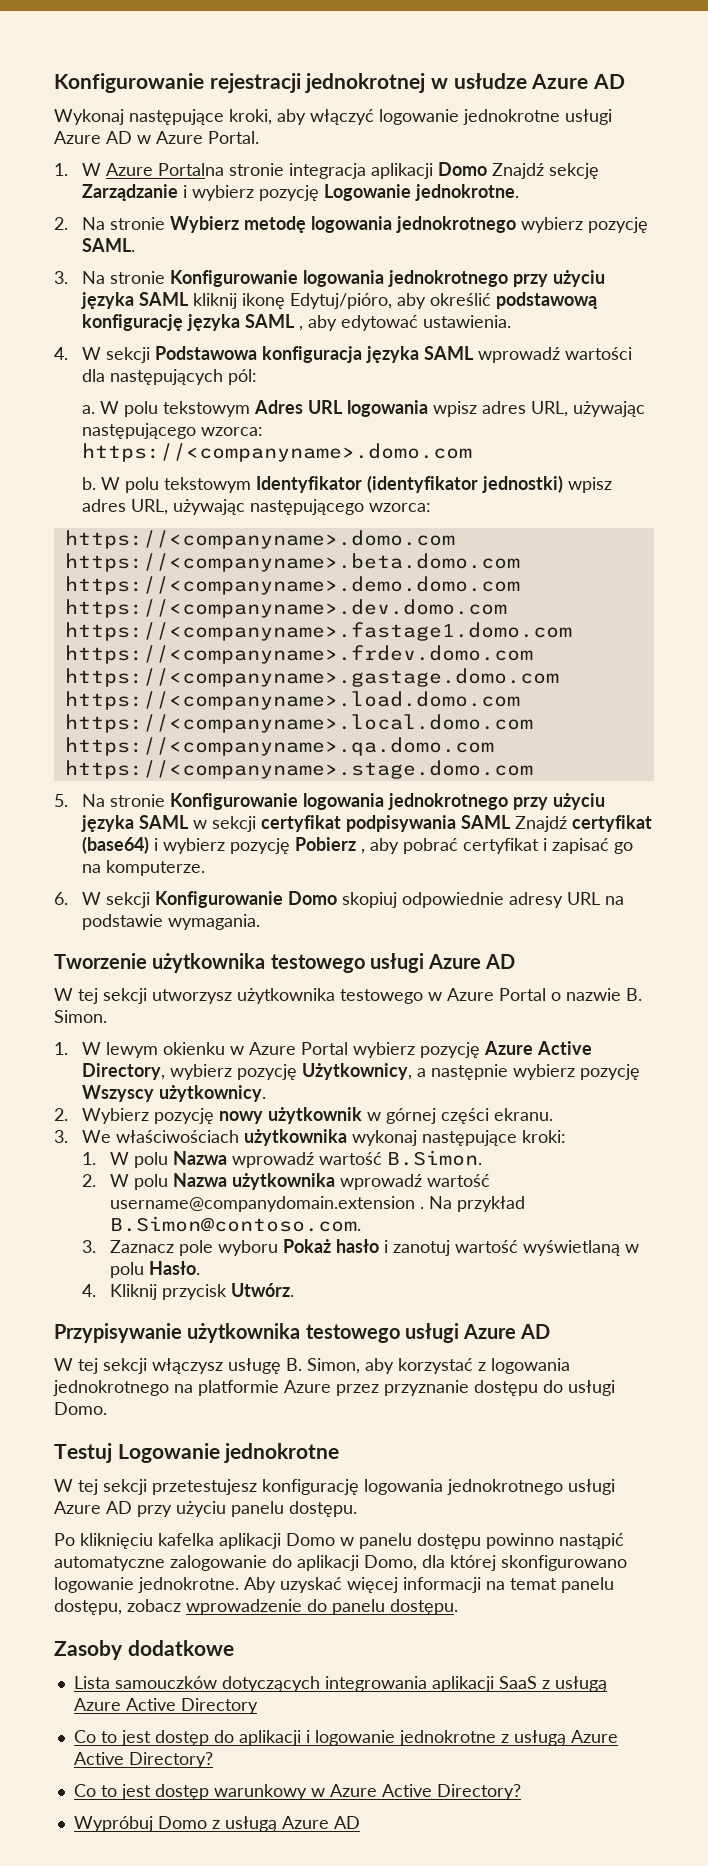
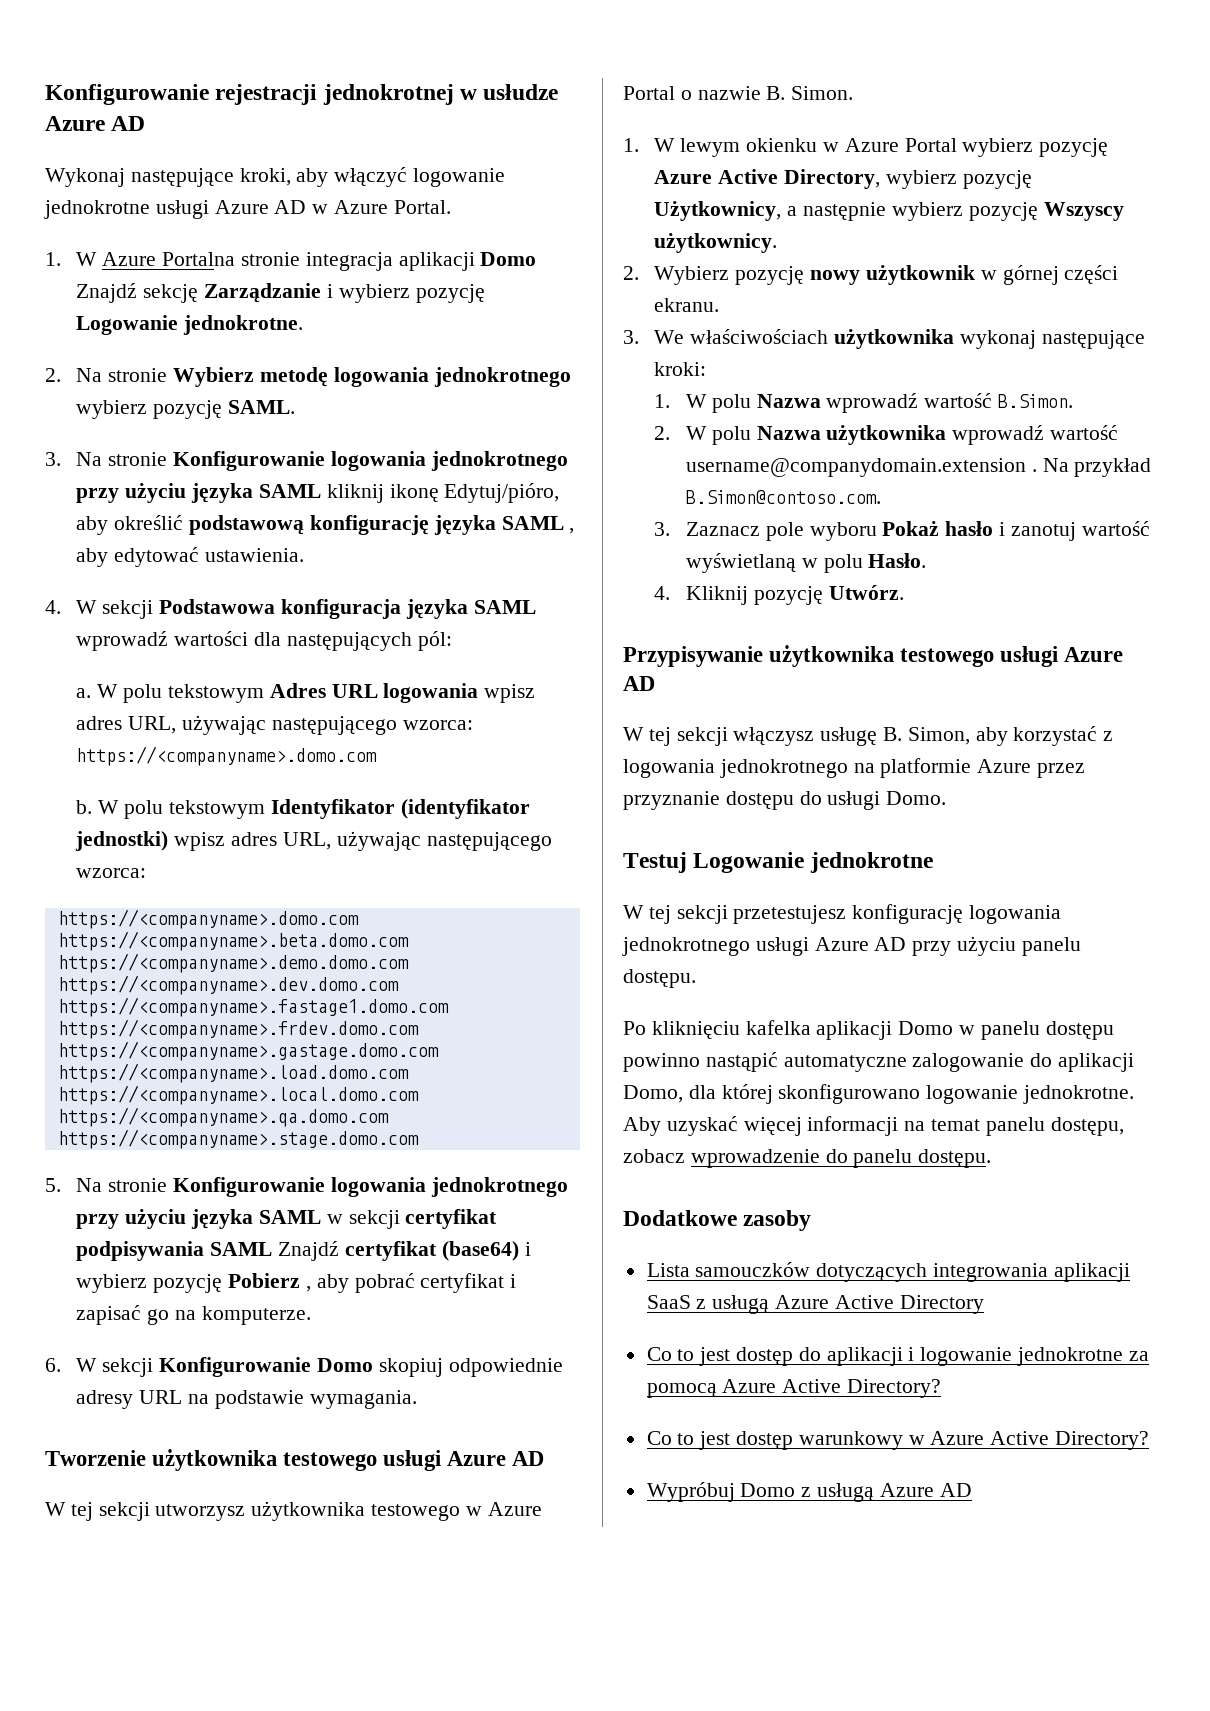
[162,1284,228,1300] przycisk -> [753,586,823,605] pozycję
[54,1640,234,1660] Zasoby dodatkowe -> [623,1210,812,1231] Dodatkowe zasoby
[500,1730,566,1746] z usługą -> [1128,1351,1149,1361] [646,1383,717,1398] za pomocą

